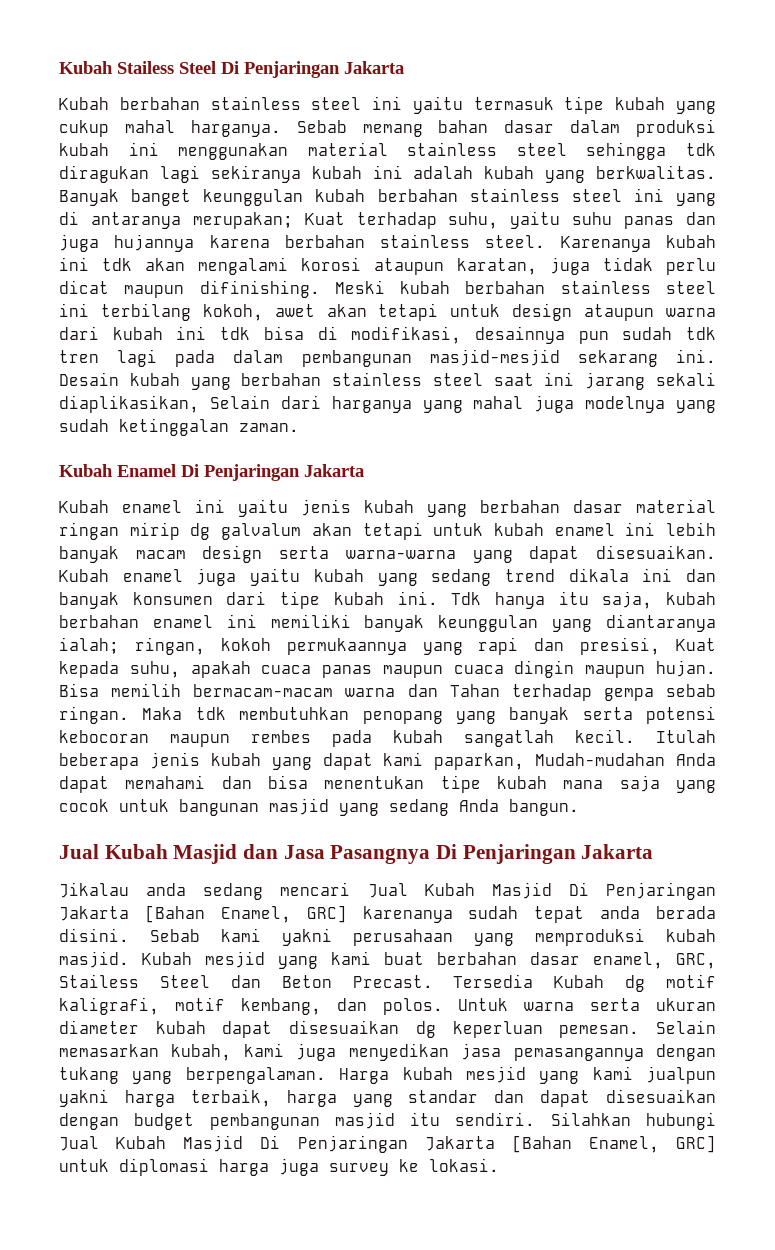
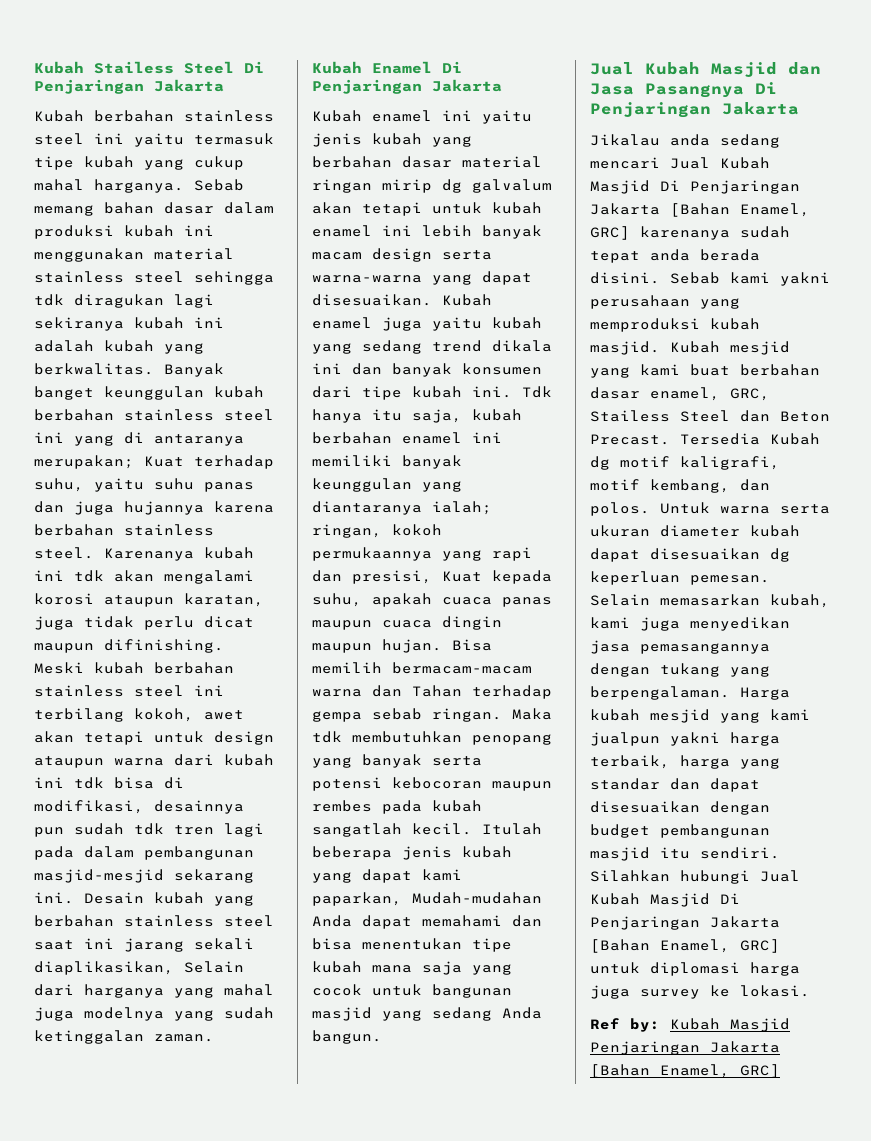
(499, 1165) none -> [590,1018,790,1032] [590,1041,780,1055] [590,1064,780,1078] // Ref by: Kubah Masjid Penjaringan Jakarta [Bahan Enamel, GRC]

